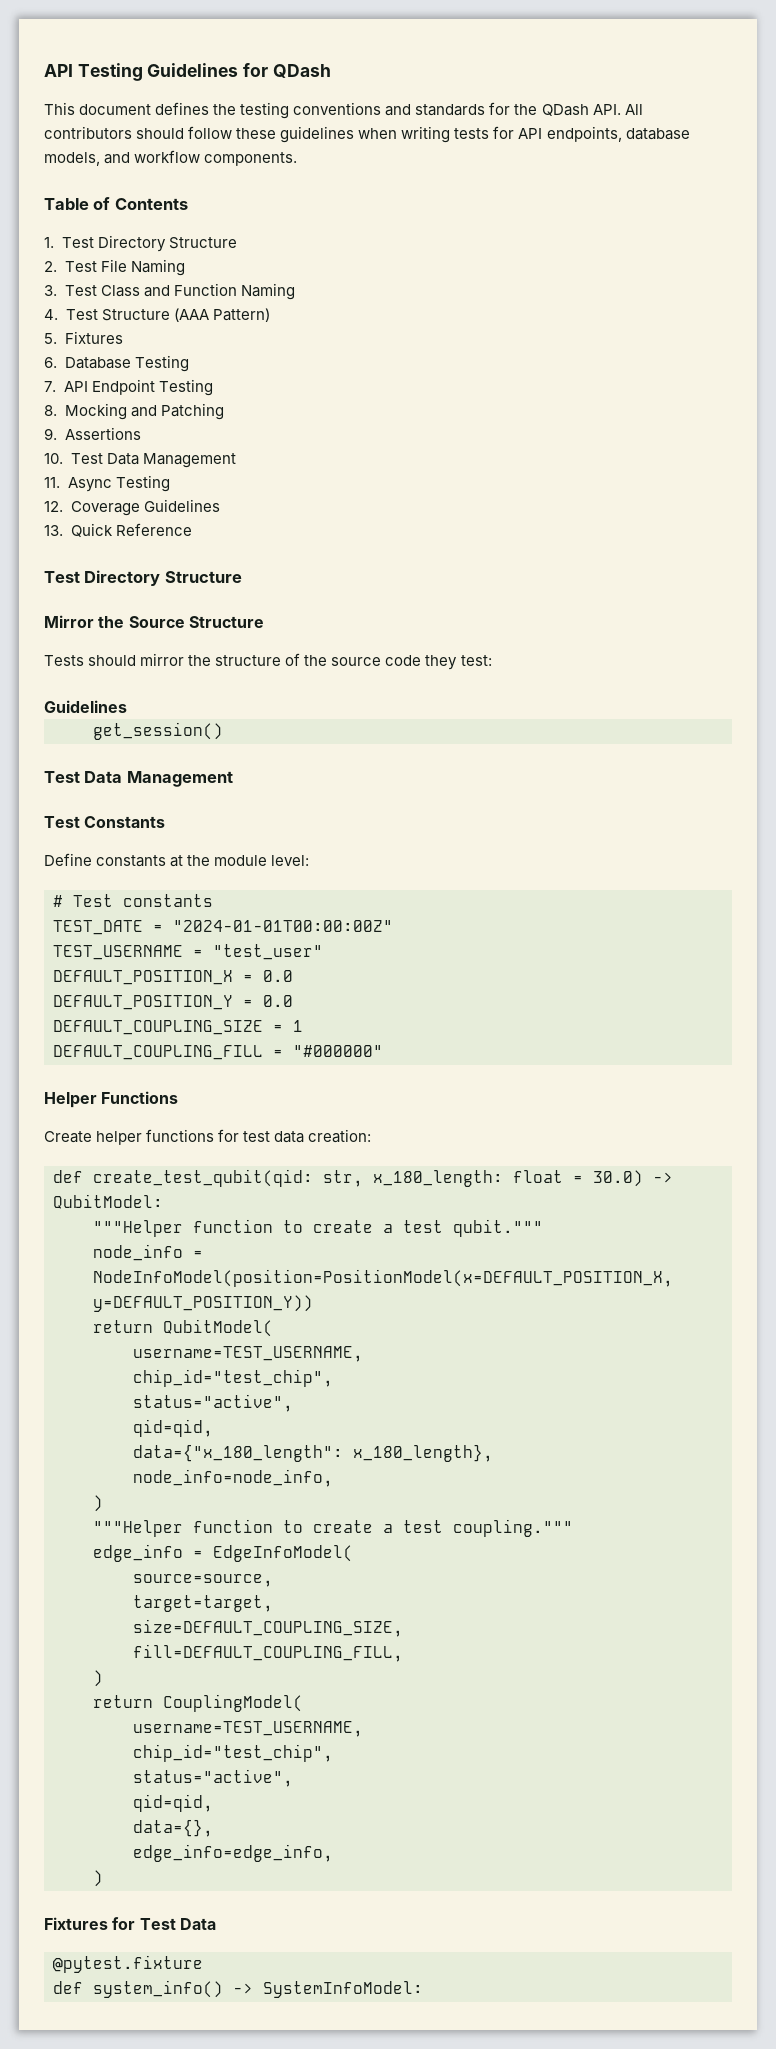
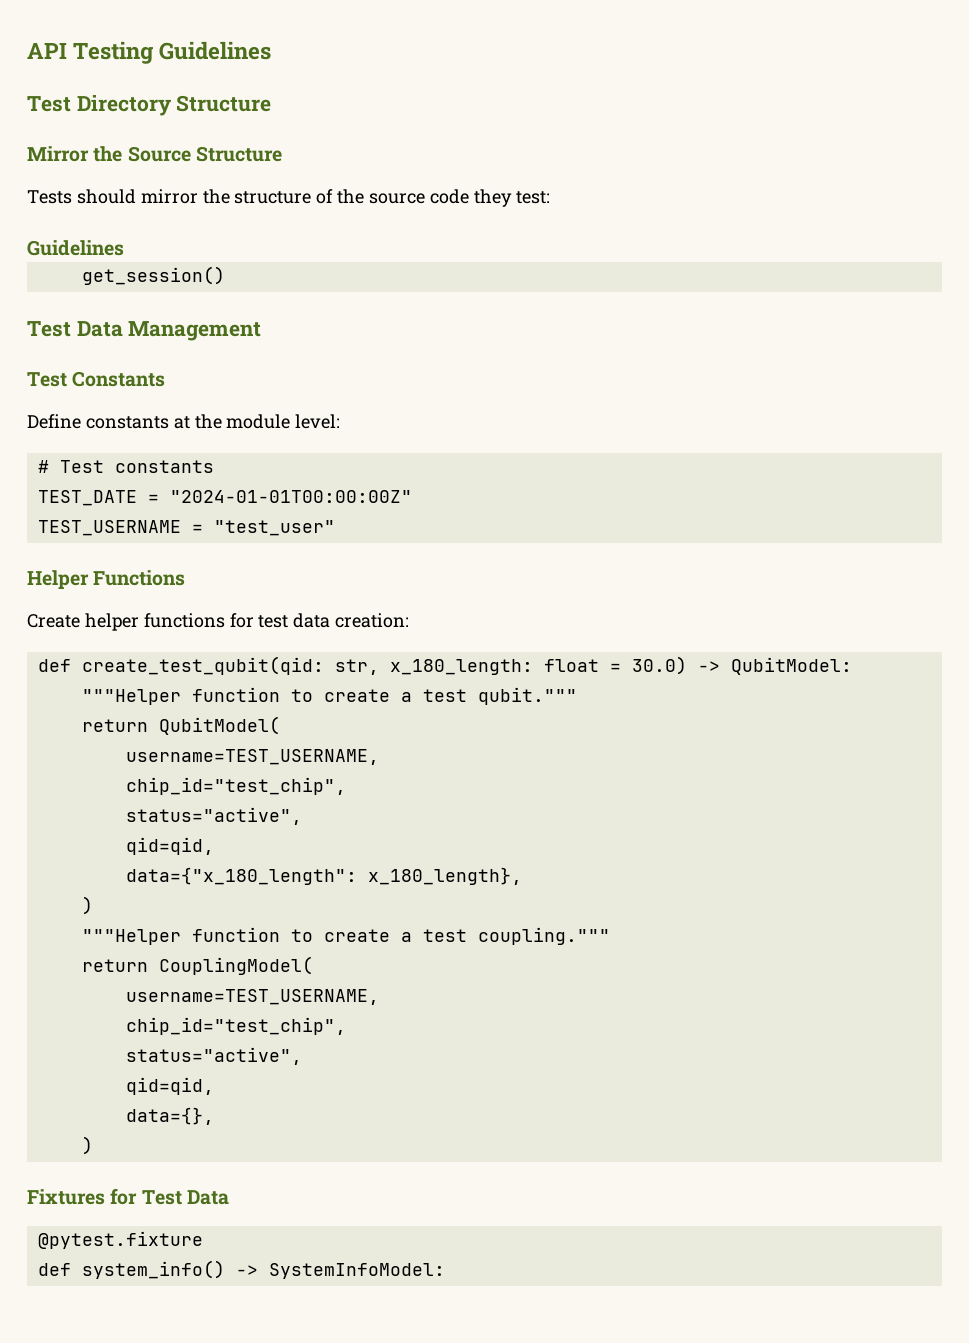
[243,63,331,78] [44,102,643,119] [44,126,690,143] [44,150,298,166] [44,197,188,210] [44,235,237,252] [44,259,185,276] [44,283,295,300] [44,308,270,322] [44,331,123,344] [44,355,189,372] [44,379,213,396] [44,403,224,420] [44,427,141,440] [44,453,236,468] [44,475,170,492] [44,499,220,516] [44,523,192,537] for QDash // This document defines the testing conventions and standards for the QDash API. All contributors should follow these guidelines when writing tests for API endpoints, database models, and workflow components. // Table of Contents // 1. Test Directory Structure // 2. Test File Naming // 3. Test Class and Function Naming // 4. Test Structure (AAA Pattern) // 5. Fixtures // 6. Database Testing // 7. API Endpoint Testing // 8. Mocking and Patching // 9. Assertions // 10. Test Data Management // 11. Async Testing // 12. Coverage Guidelines // 13. Quick Reference -> (272, 50) none
[53,970,293,985] [53,995,293,1010] [53,1020,303,1035] [53,1045,383,1060] // DEFAULT_POSITION_X = 0.0 // DEFAULT_POSITION_Y = 0.0 // DEFAULT_COUPLING_SIZE = 1 // DEFAULT_COUPLING_FILL = "#000000" -> (335, 528) none
[93,1244,203,1261] [93,1269,673,1287] [93,1295,313,1312] // node_info = NodeInfoModel(position=PositionModel(x=DEFAULT_POSITION_X, y=DEFAULT_POSITION_Y)) -> (577, 696) none
[133,1469,333,1487] // node_info=node_info, -> (522, 876) none
[93,1544,353,1562] [133,1574,273,1587] [133,1595,273,1612] [133,1619,403,1637] [133,1644,403,1662] [93,1670,103,1687] // edge_info = EdgeInfoModel( // source=source, // target=target, // size=DEFAULT_COUPLING_SIZE, // fill=DEFAULT_COUPLING_FILL, // ) -> (610, 936) none
[133,1844,333,1862] // edge_info=edge_info, -> (214, 1116) none

